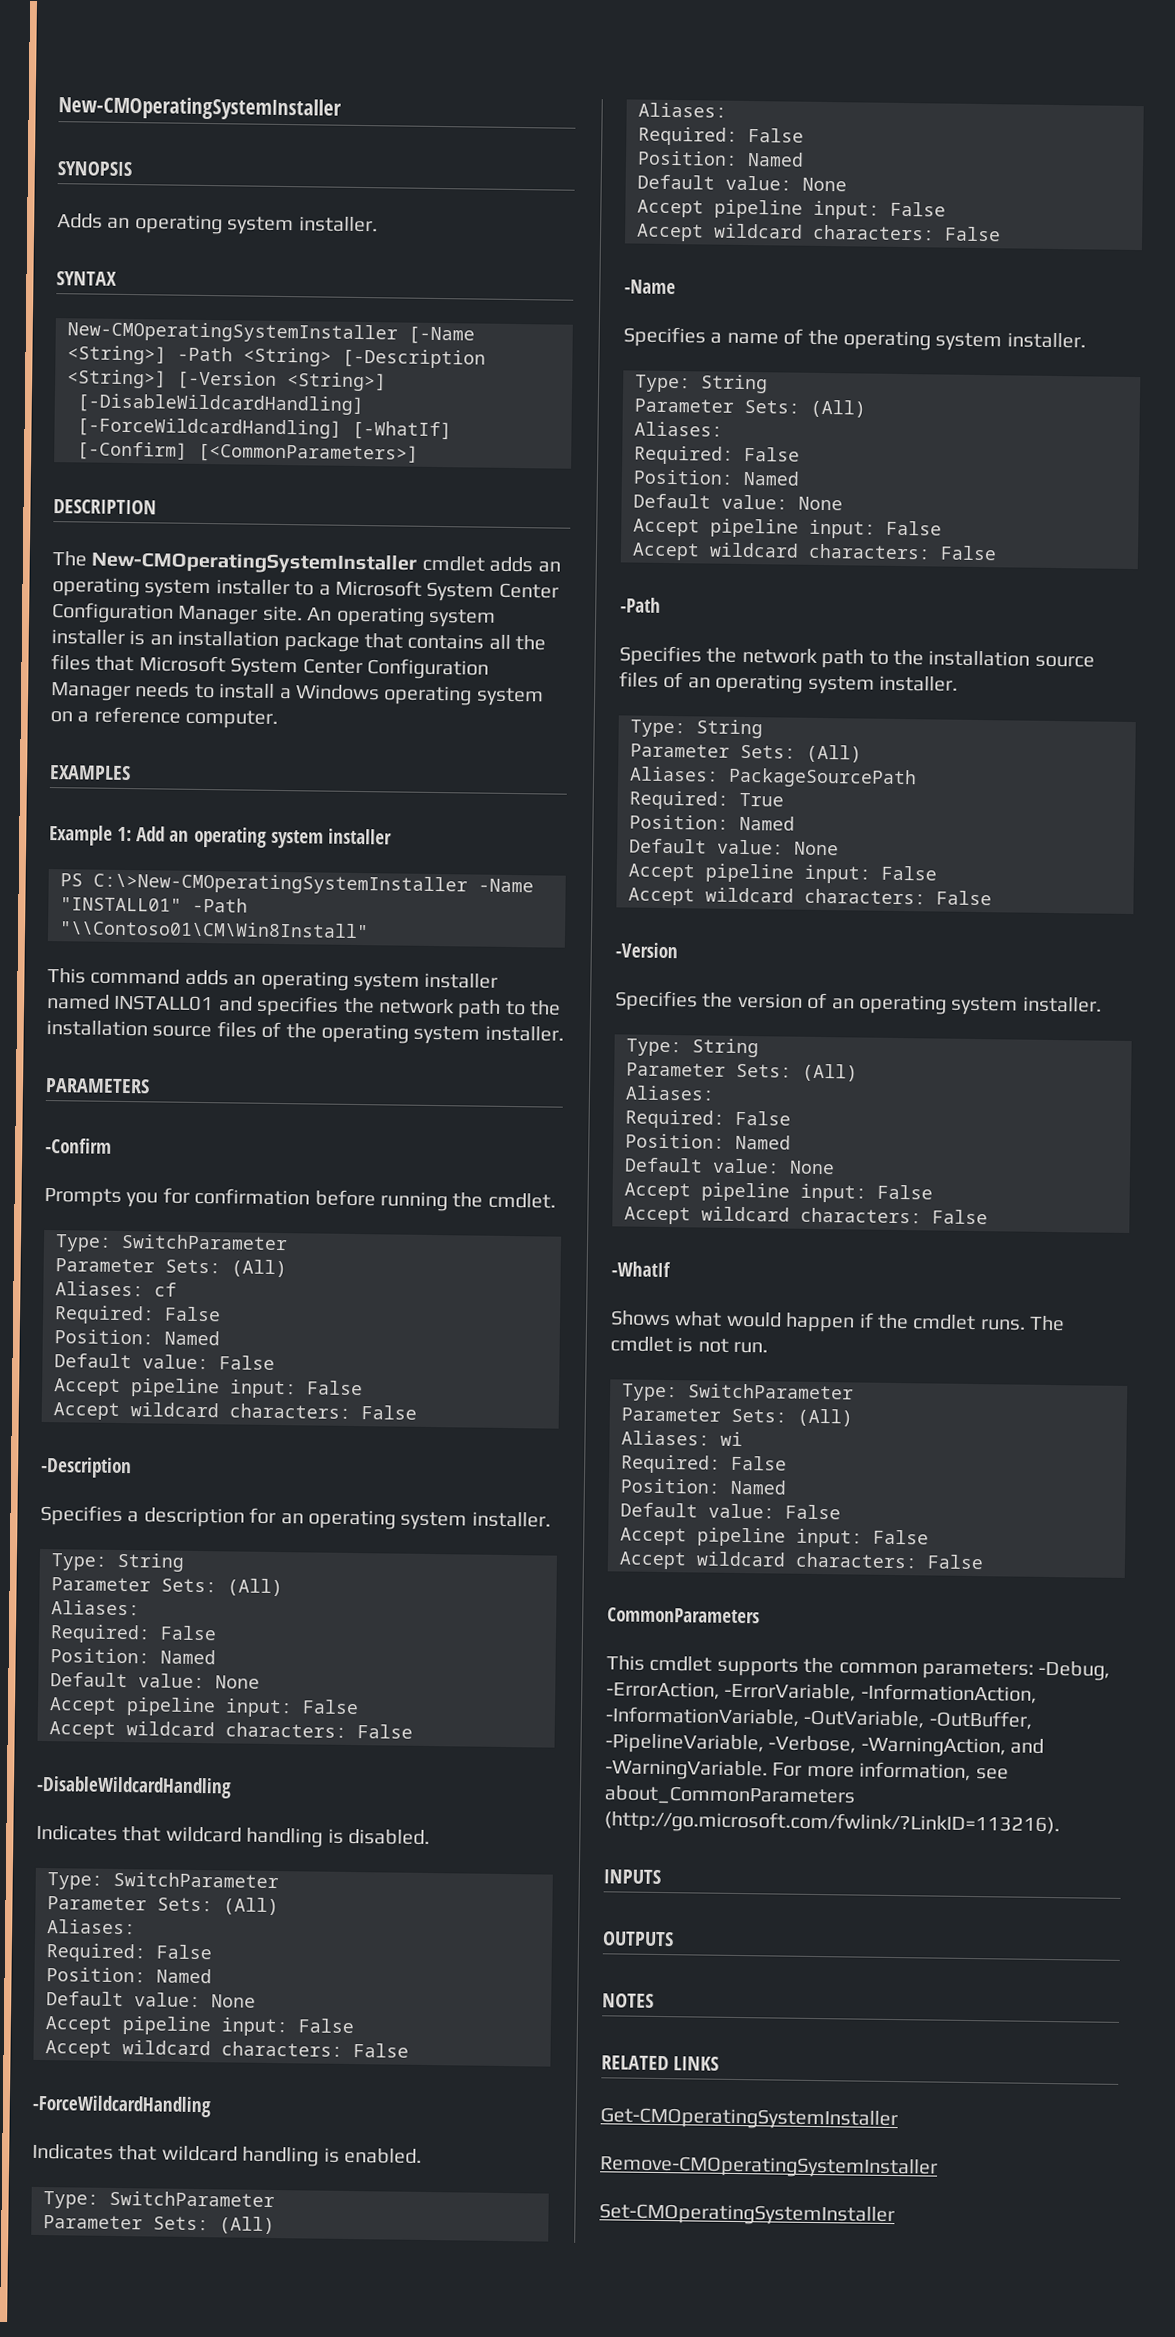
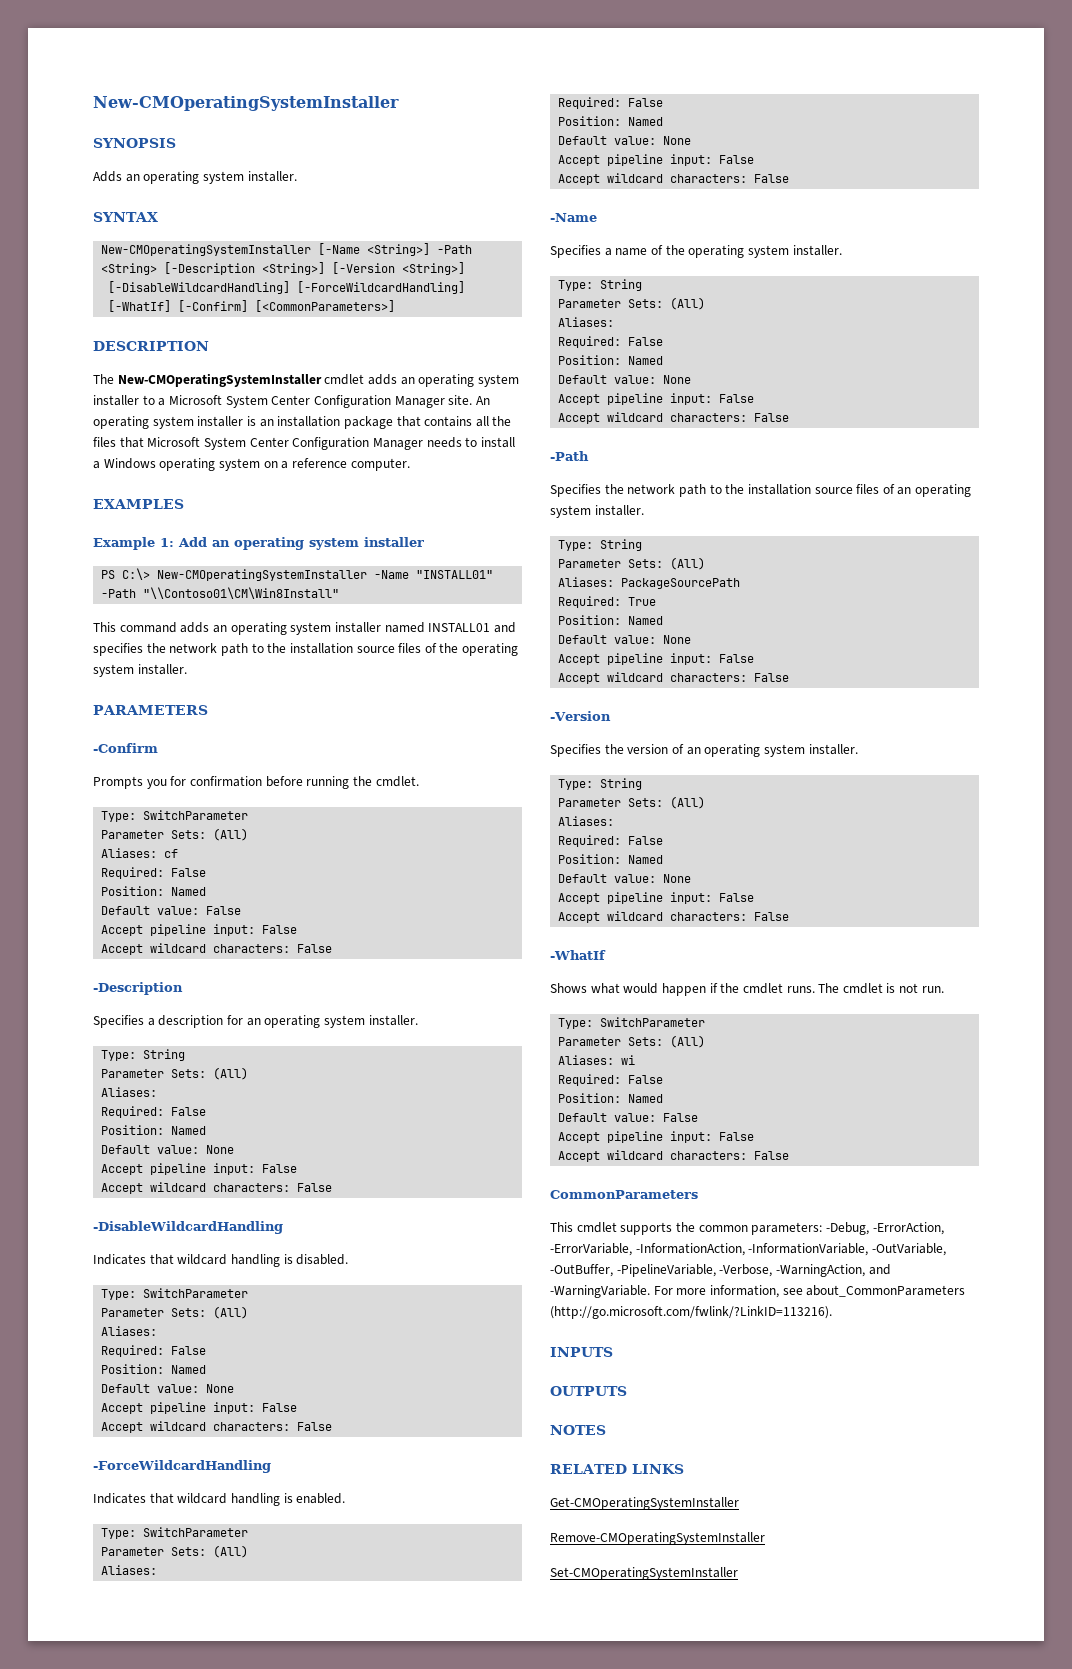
[93,872,468,896] C:\>New-CMOperatingSystemInstaller -> [122,568,368,581] C:\> New-CMOperatingSystemInstaller

